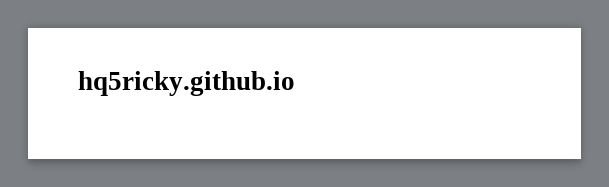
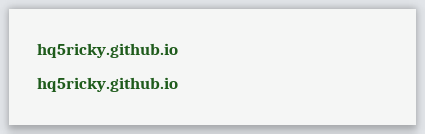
[78,71,295,96] hq5ricky.github.io -> [37,43,178,58] [37,77,178,92] hq5ricky.github.io // hq5ricky.github.io

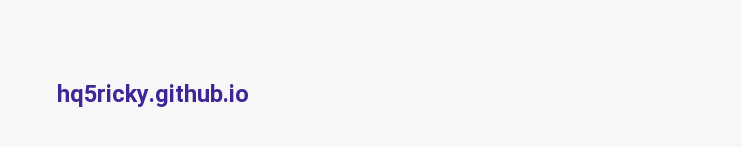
[37,43,178,58] [37,77,178,92] hq5ricky.github.io // hq5ricky.github.io -> [57,84,249,107] hq5ricky.github.io

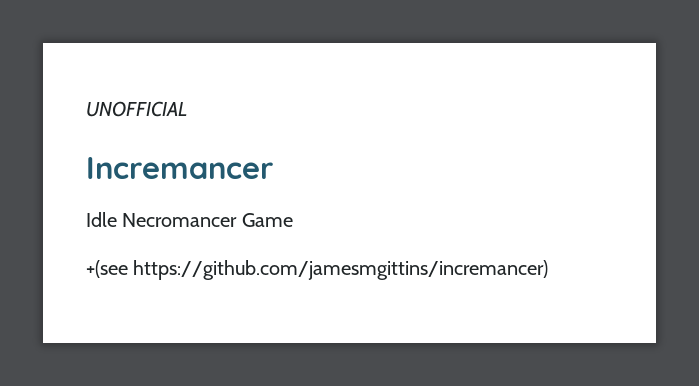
[57,84,249,107] hq5ricky.github.io -> [86,101,187,117] [86,157,273,179] [86,212,293,227] [86,260,549,280] UNOFFICIAL // Incremancer // Idle Necromancer Game // +(see https://github.com/jamesmgittins/incremancer)

